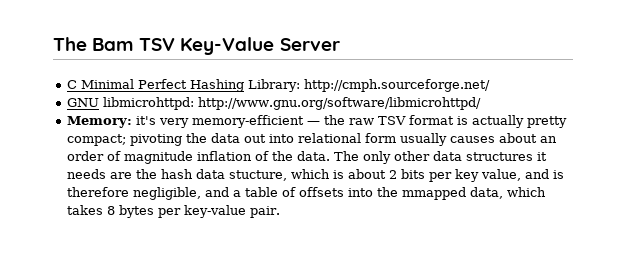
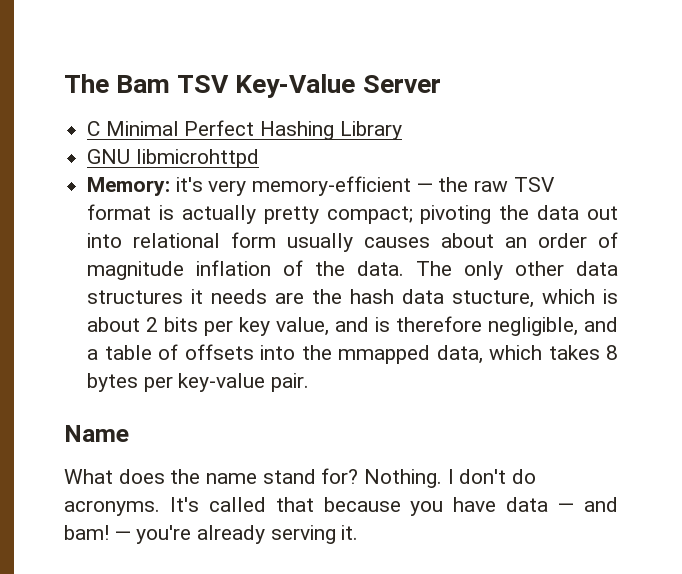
[248,79,491,92] Library: http://cmph.sourceforge.net/ -> [339,121,402,140] Library
[103,97,482,110] libmicrohttpd: http://www.gnu.org/software/libmicrohttpd/ -> [135,149,259,168] libmicrohttpd
(281, 212) none -> [64,425,129,442] [64,468,537,488] [64,497,619,516] [64,525,359,544] // Name // What does the name stand for? Nothing. I don't do acronyms. It's called that because you have data — and bam! — you're already serving it.

